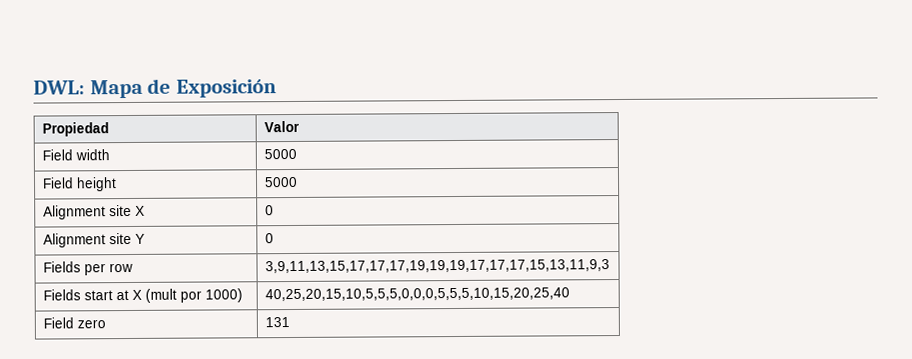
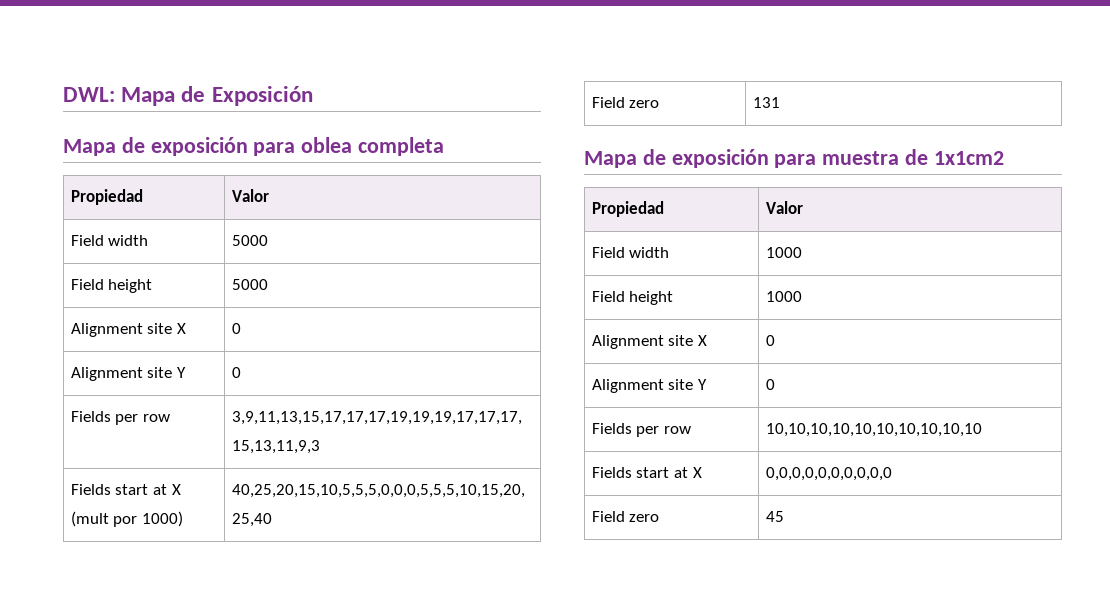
(277, 88) none -> [63,137,445,156] // Mapa de exposición para oblea completa
(290, 322) none -> [584,149,1004,168] [591,201,664,217] [765,201,803,214] [591,247,670,258] [765,247,802,258] [591,291,674,305] [765,291,802,302] [591,335,708,349] [765,335,775,346] [591,379,708,393] [765,379,775,390] [591,423,692,437] [765,423,982,437] [591,467,702,478] [765,467,892,481] [591,511,660,522] [765,511,784,522] // Mapa de exposición para muestra de 1x1cm2 // Propiedad | Valor // Field width | 1000 // Field height | 1000 // Alignment site X | 0 // Alignment site Y | 0 // Fields per row | 10,10,10,10,10,10,10,10,10,10 // Fields start at X | 0,0,0,0,0,0,0,0,0,0 // Field zero | 45

